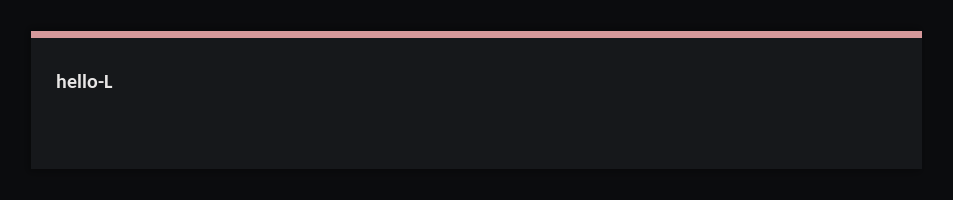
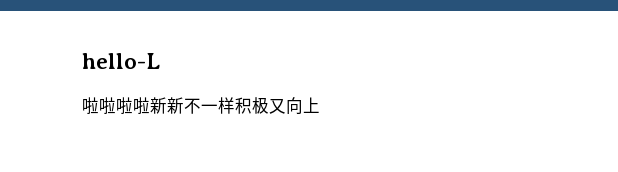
(113, 81) none -> [82,97,320,114] // 啦啦啦啦新新不一样积极又向上

